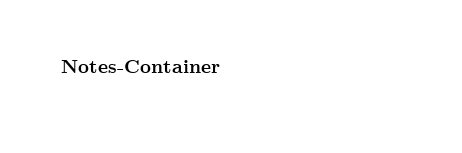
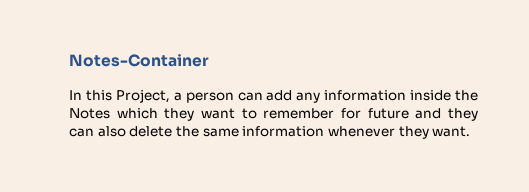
(220, 66) none -> [69,89,478,103] [69,108,479,121] [69,126,471,139] // In this Project, a person can add any information inside the Notes which they want to remember for future and they can also delete the same information whenever they want.

